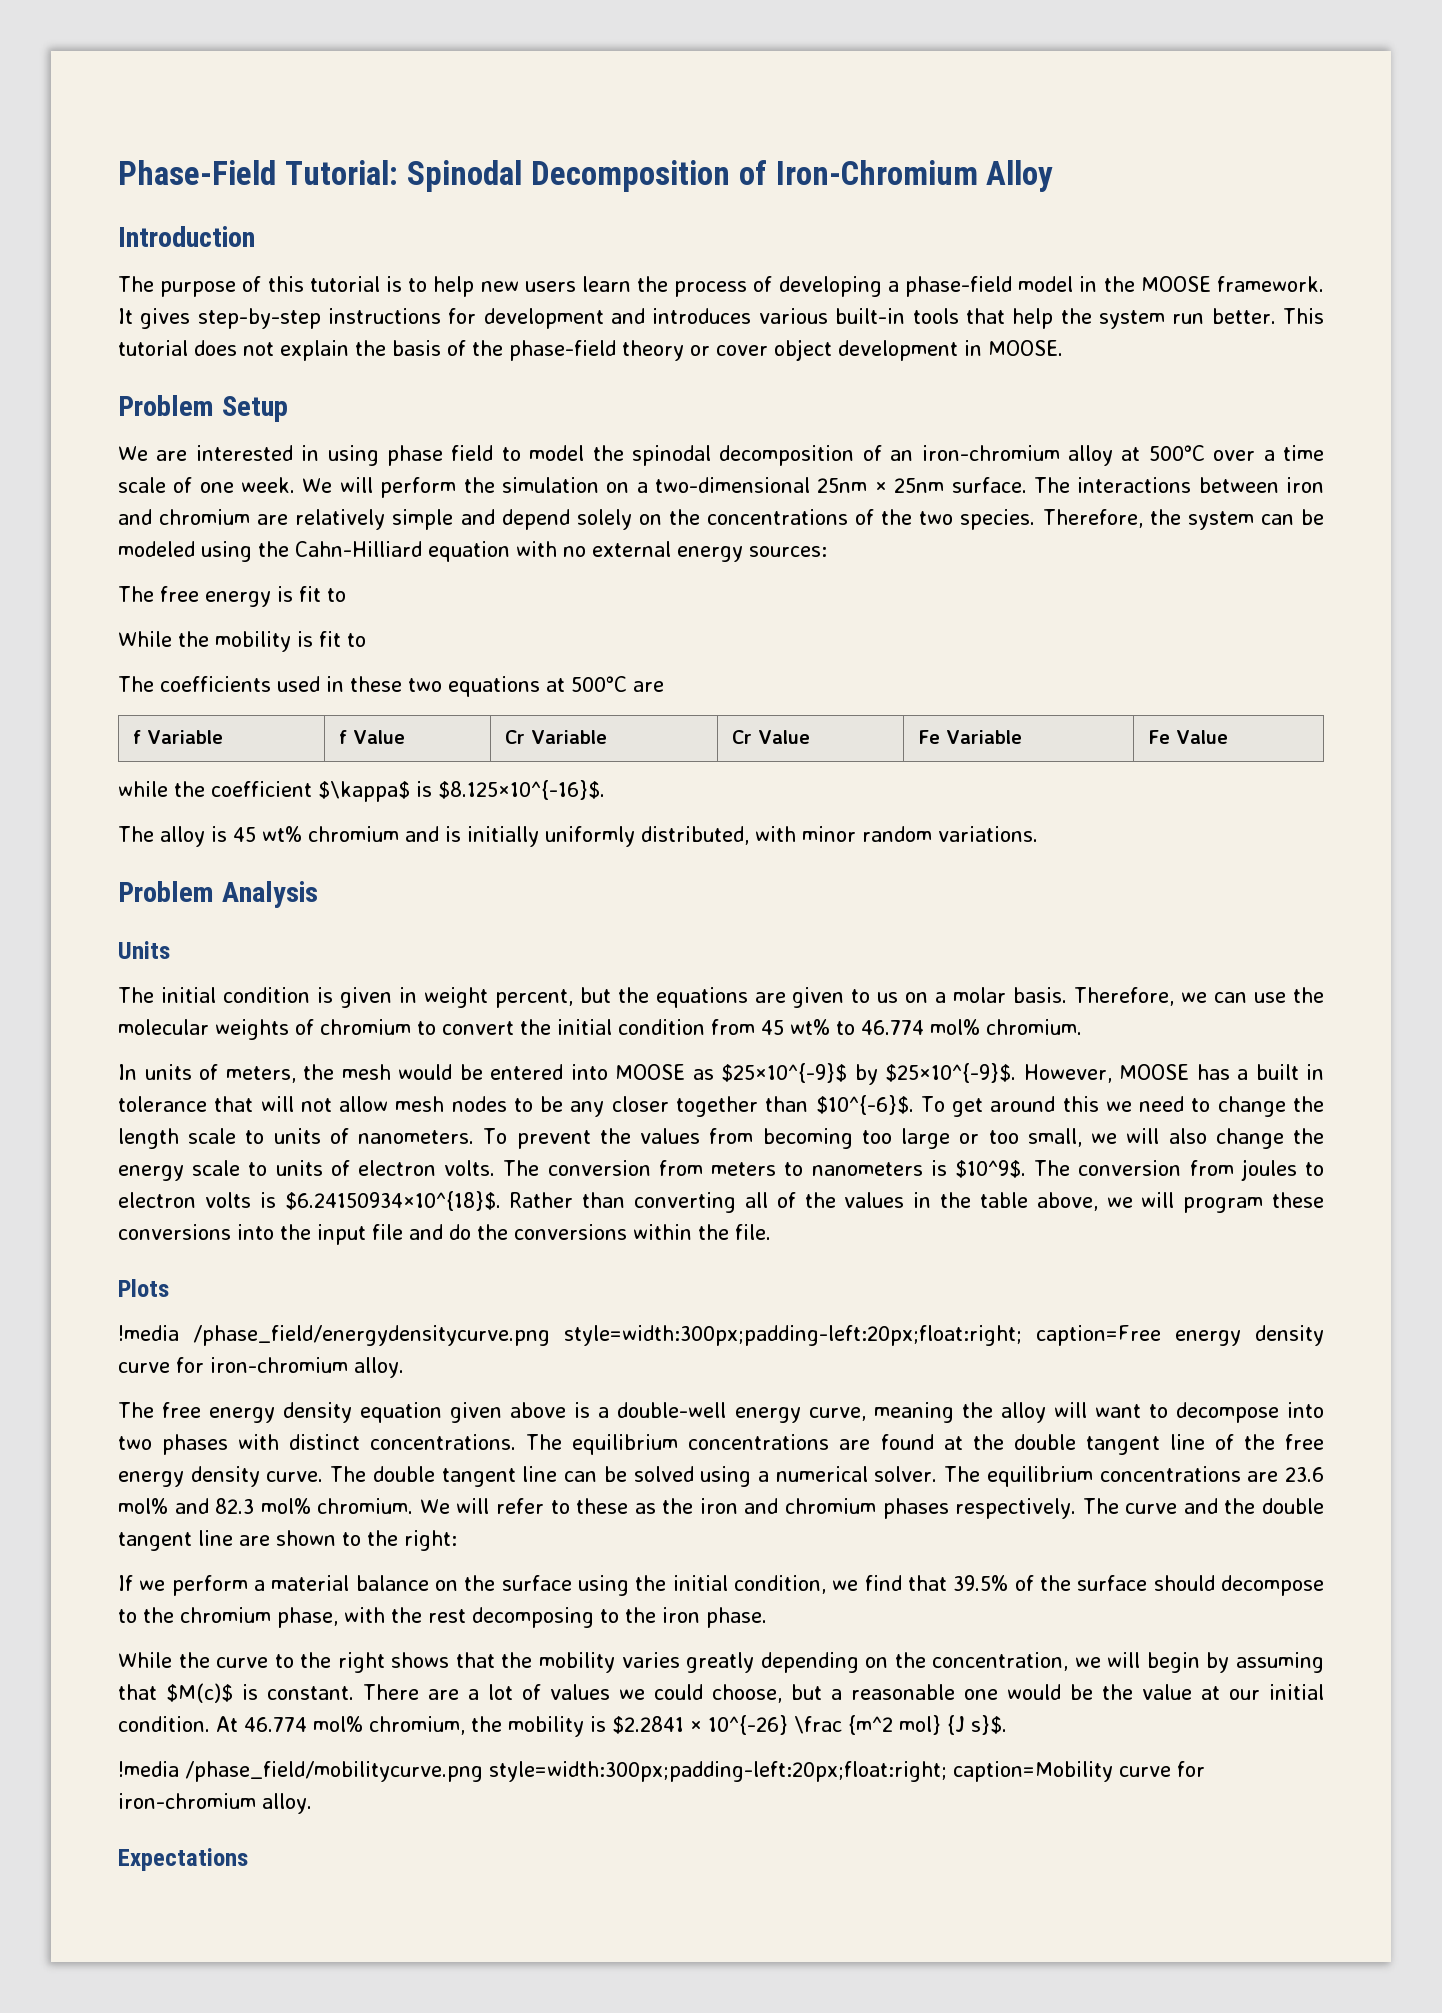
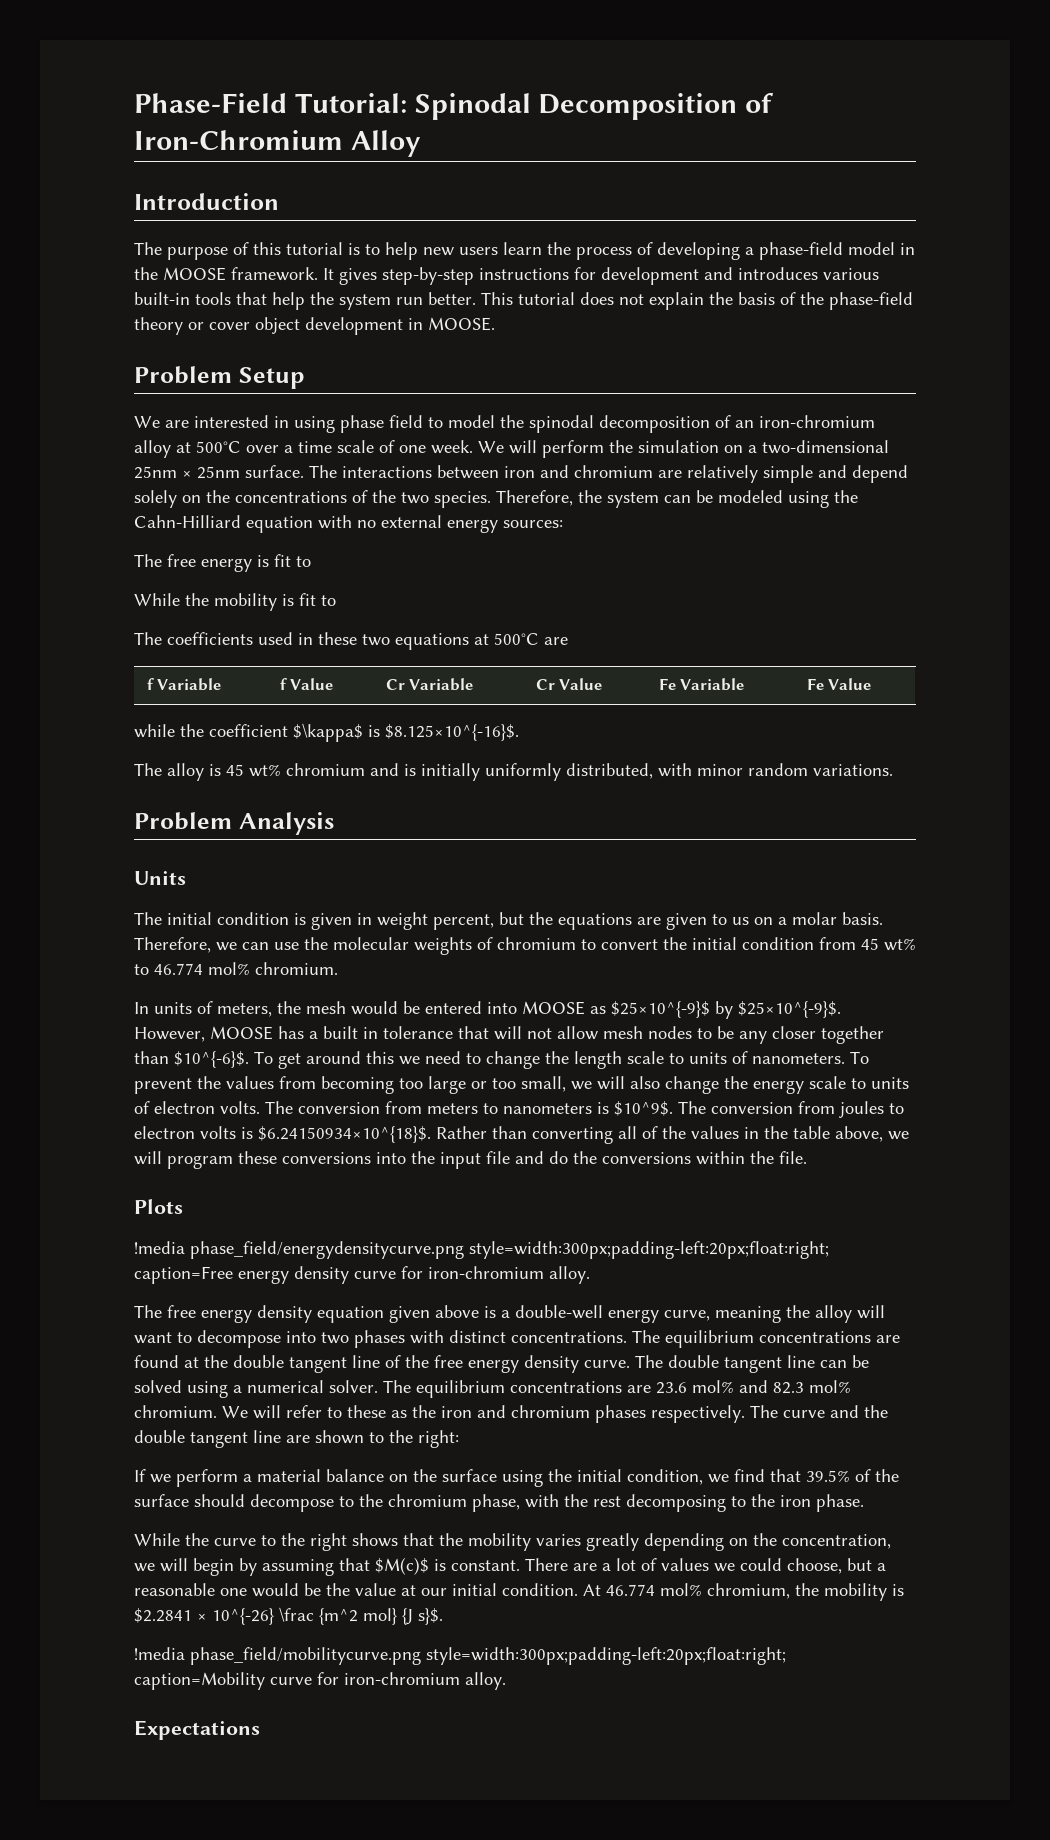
[193,1325,550,1346] /phase_field/energydensitycurve.png -> [190,1241,464,1259] phase_field/energydensitycurve.png
[185,1761,483,1782] /phase_field/mobilitycurve.png -> [190,1647,421,1665] phase_field/mobilitycurve.png

